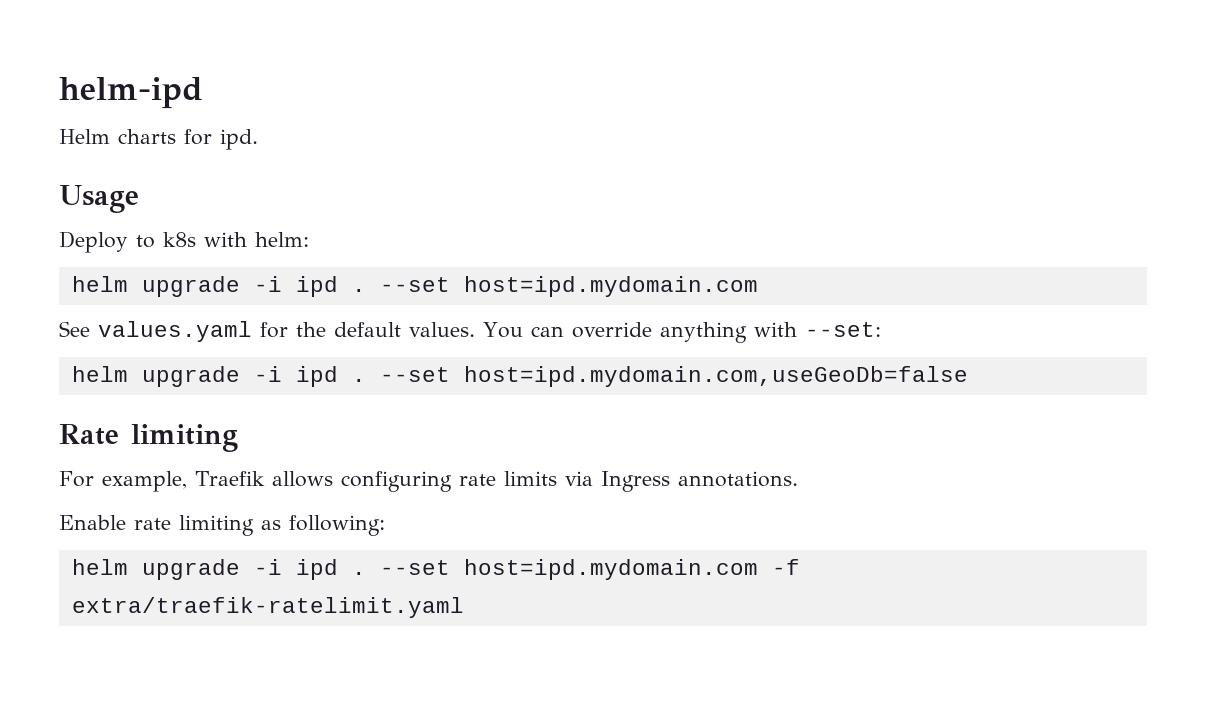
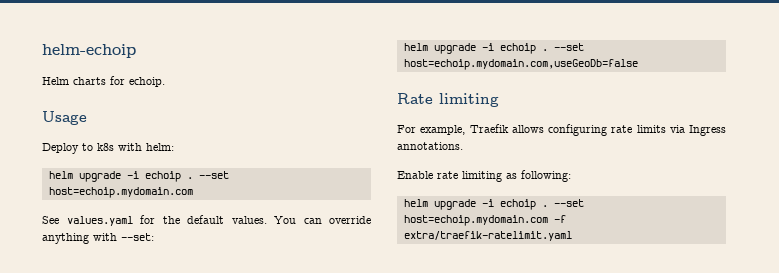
[59,77,203,109] helm-ipd -> [42,44,136,58] helm-echoip
[220,129,258,150] ipd. -> [129,77,165,87] echoip.
[295,276,758,297] ipd . --set host=ipd.mydomain.com -> [144,171,229,182] [48,187,193,198] echoip . --set host=echoip.mydomain.com
[295,366,968,387] ipd . --set host=ipd.mydomain.com,useGeoDb=false -> [499,43,584,54] [403,59,638,70] echoip . --set host=echoip.mydomain.com,useGeoDb=false
[295,559,758,580] ipd . --set host=ipd.mydomain.com -> [499,199,584,210] [403,215,548,226] echoip . --set host=echoip.mydomain.com

